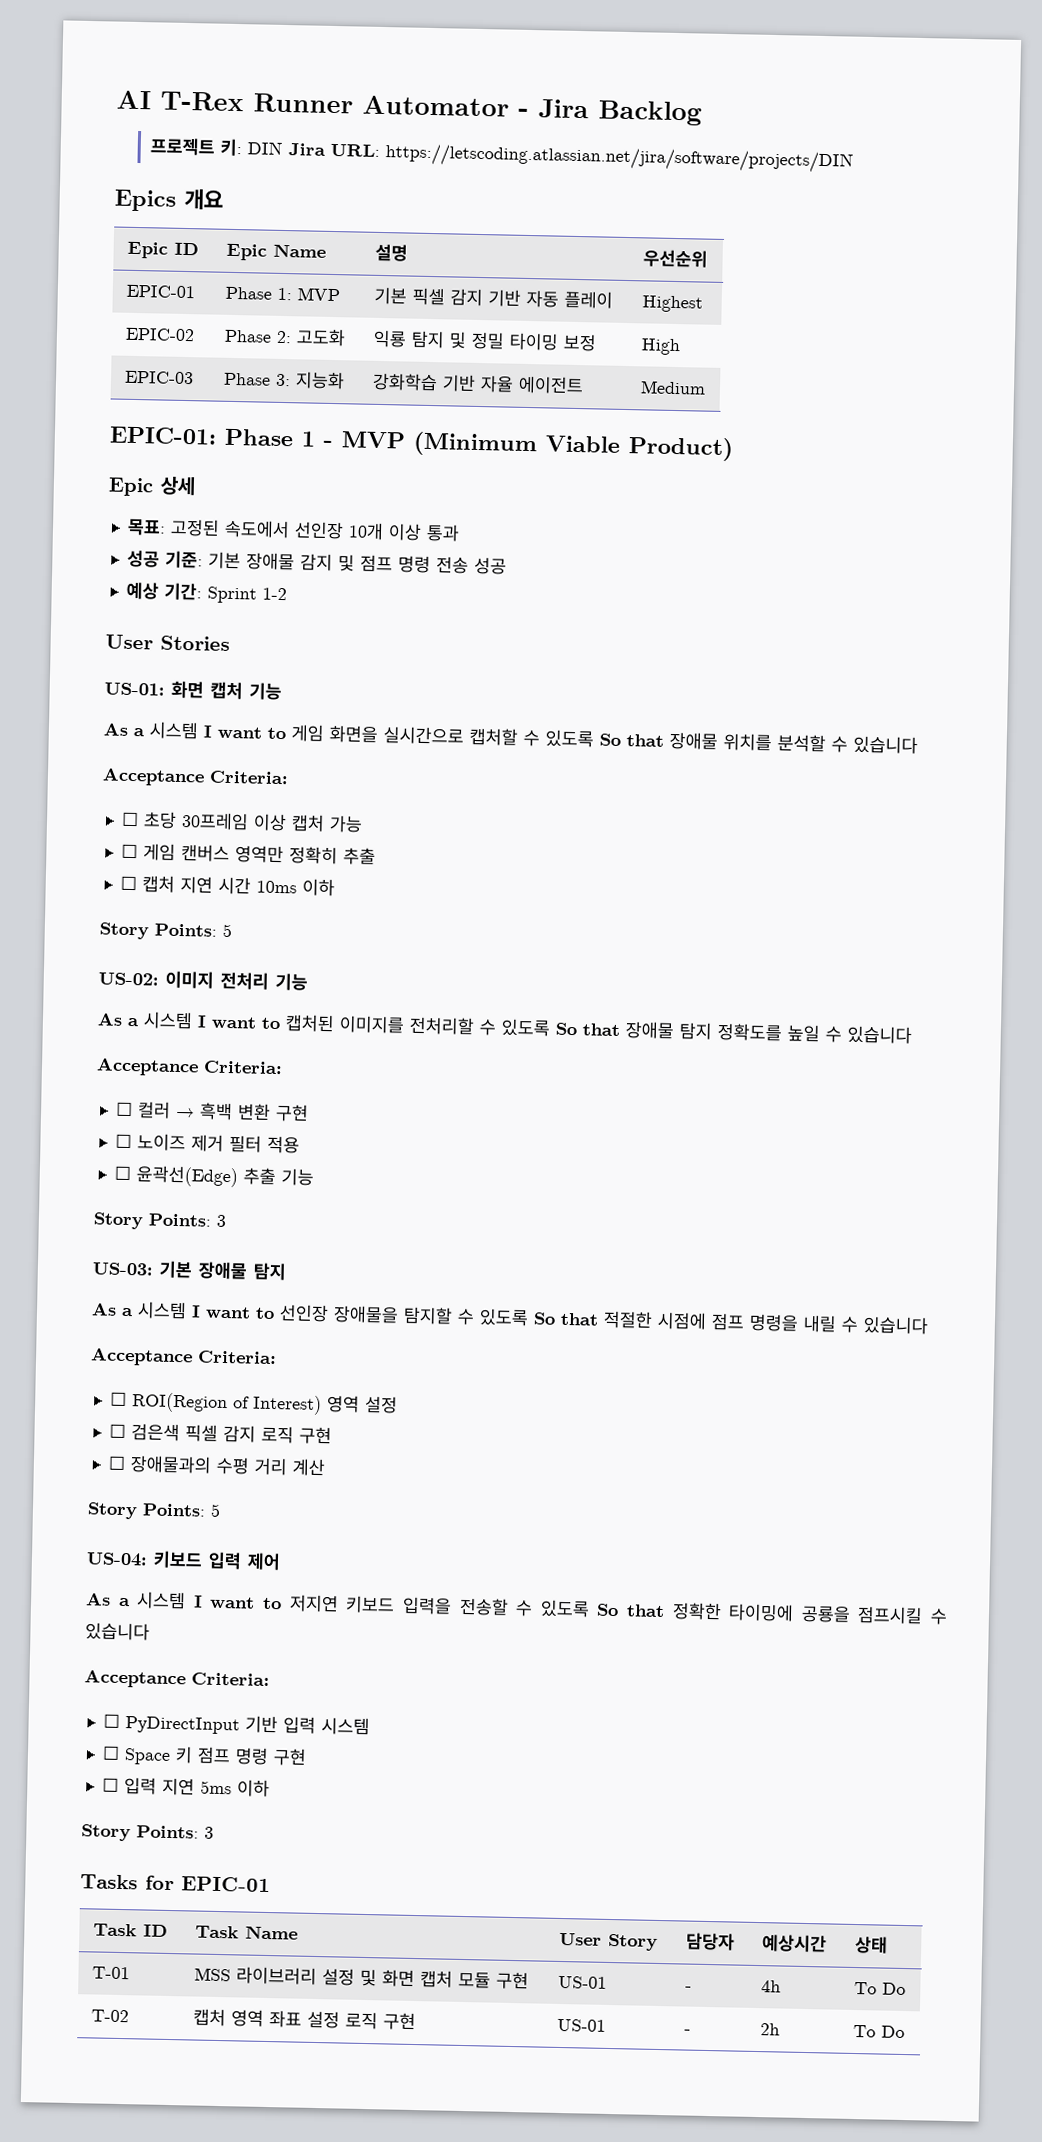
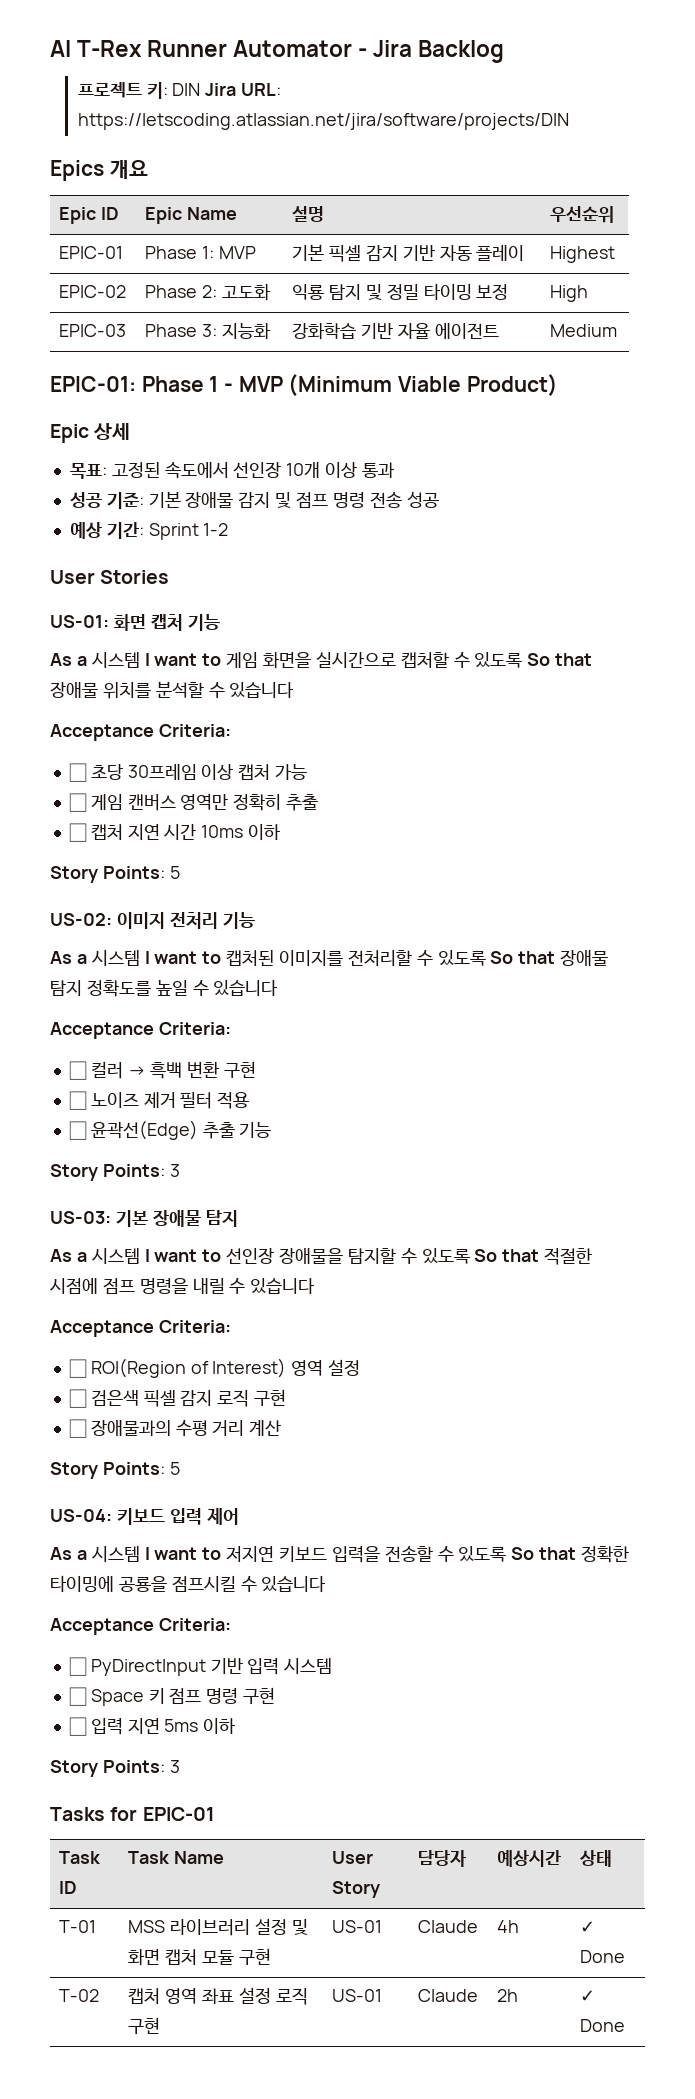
[684,1986,692,1991] - -> [418,1920,479,1933] Claude
[853,1981,906,1996] To Do -> [580,1921,596,1933] [580,1950,626,1963] ✓ Done
[683,2029,691,2034] - -> [418,1989,479,2002] Claude
[852,2024,905,2039] To Do -> [580,1990,596,2002] [580,2019,626,2032] ✓ Done

